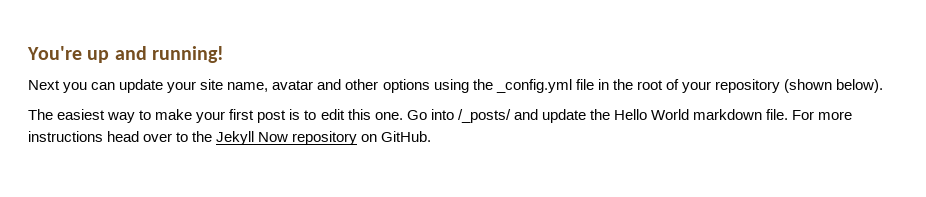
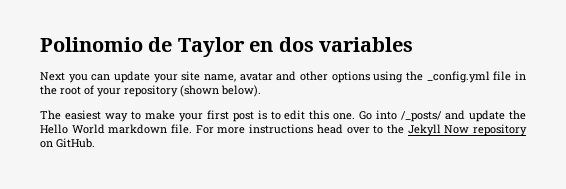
[27,46,224,63] You're up and running! -> [40,37,413,57] Polinomio de Taylor en dos variables

